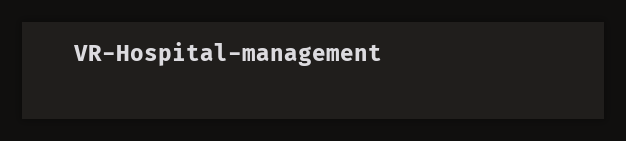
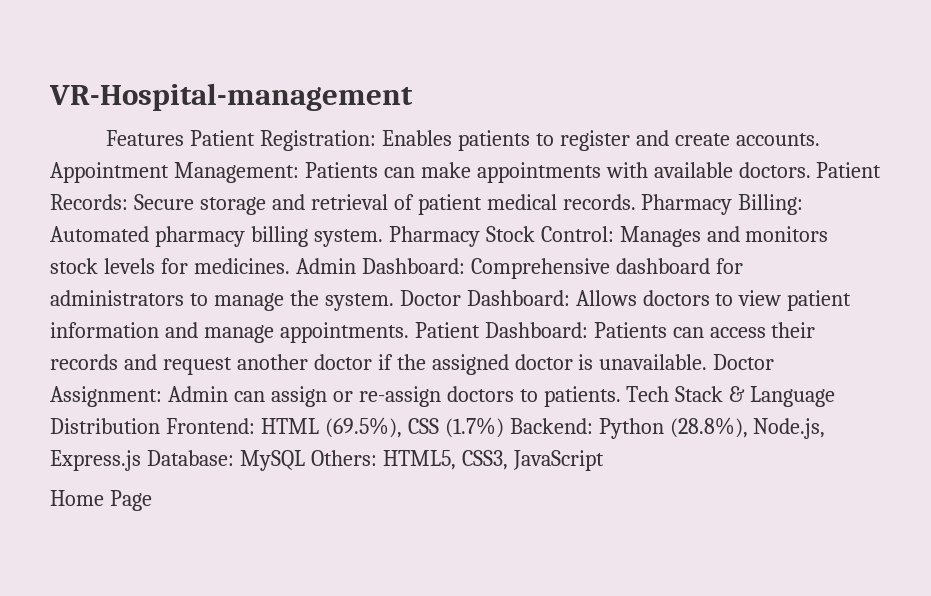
(382, 54) none -> [106,130,820,151] [50,162,882,183] [50,194,804,215] [50,226,829,247] [50,258,743,279] [50,290,852,311] [50,322,816,343] [50,354,775,375] [50,386,836,407] [50,417,826,439] [50,450,604,471] [50,490,152,511] // Features Patient Registration: Enables patients to register and create accounts. Appointment Management: Patients can make appointments with available doctors. Patient Records: Secure storage and retrieval of patient medical records. Pharmacy Billing: Automated pharmacy billing system. Pharmacy Stock Control: Manages and monitors stock levels for medicines. Admin Dashboard: Comprehensive dashboard for administrators to manage the system. Doctor Dashboard: Allows doctors to view patient information and manage appointments. Patient Dashboard: Patients can access their records and request another doctor if the assigned doctor is unavailable. Doctor Assignment: Admin can assign or re-assign doctors to patients. Tech Stack & Language Distribution Frontend: HTML (69.5%), CSS (1.7%) Backend: Python (28.8%), Node.js, Express.js Database: MySQL Others: HTML5, CSS3, JavaScript // Home Page

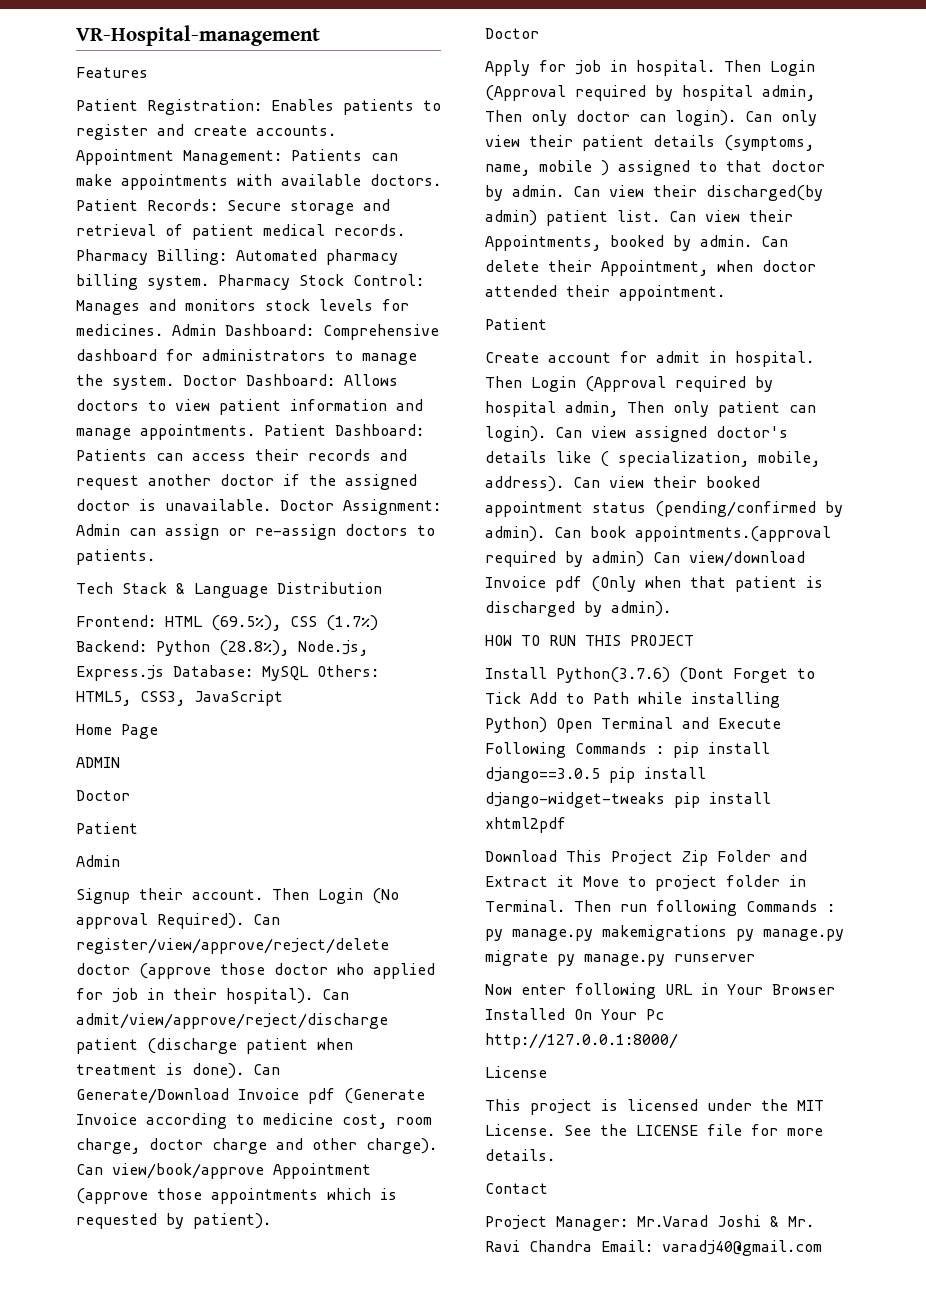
(185, 138) none -> (148, 72) //
(621, 396) none -> (155, 557) //
(160, 426) none -> (382, 588) //
(152, 500) none -> [76,757,120,768] [76,790,130,801] [76,822,138,834] [76,855,120,867] [76,888,399,904] [76,913,280,929] [76,938,389,954] [76,963,435,979] [76,988,349,1004] [76,1013,388,1029] [76,1038,353,1054] [76,1063,280,1079] [76,1088,425,1104] [76,1113,432,1129] [76,1138,437,1154] [76,1163,371,1179] [76,1188,397,1204] [76,1213,271,1229] [485,28,539,39] [485,60,815,76] [485,85,815,101] [485,110,817,126] [485,135,814,151] [485,160,825,176] [485,185,823,201] [485,210,793,226] [485,235,788,251] [485,260,816,276] [485,285,725,301] [485,318,547,330] [485,351,814,367] [485,376,773,392] [485,401,816,417] [485,426,788,442] [485,451,820,467] [485,476,760,492] [485,501,843,517] [485,526,831,542] [485,551,805,567] [485,576,823,592] [485,601,671,617] [485,635,694,646] [485,667,815,683] [485,692,780,708] [485,717,781,733] [485,742,770,758] [485,767,706,783] [485,792,771,808] [485,817,566,833] [485,850,807,866] [485,875,806,891] [485,900,835,916] [485,925,844,941] [485,950,755,966] [485,983,835,999] [485,1008,664,1020] [485,1033,678,1049] [485,1066,547,1078] [485,1099,824,1115] [485,1124,823,1136] [485,1149,555,1161] [485,1183,548,1194] [485,1215,814,1231] [485,1240,822,1256] // ADMIN // Doctor // Patient // Admin // Signup their account. Then Login (No approval Required). Can register/view/approve/reject/delete doctor (approve those doctor who applied for job in their hospital). Can admit/view/approve/reject/discharge patient (discharge patient when treatment is done). Can Generate/Download Invoice pdf (Generate Invoice according to medicine cost, room charge, doctor charge and other charge). Can view/book/approve Appointment (approve those appointments which is requested by patient). // Doctor // Apply for job in hospital. Then Login (Approval required by hospital admin, Then only doctor can login). Can only view their patient details (symptoms, name, mobile ) assigned to that doctor by admin. Can view their discharged(by admin) patient list. Can view their Appointments, booked by admin. Can delete their Appointment, when doctor attended their appointment. // Patient // Create account for admit in hospital. Then Login (Approval required by hospital admin, Then only patient can login). Can view assigned doctor's details like ( specialization, mobile, address). Can view their booked appointment status (pending/confirmed by admin). Can book appointments.(approval required by admin) Can view/download Invoice pdf (Only when that patient is discharged by admin). // HOW TO RUN THIS PROJECT // Install Python(3.7.6) (Dont Forget to Tick Add to Path while installing Python) Open Terminal and Execute Following Commands : pip install django==3.0.5 pip install django-widget-tweaks pip install xhtml2pdf // Download This Project Zip Folder and Extract it Move to project folder in Terminal. Then run following Commands : py manage.py makemigrations py manage.py migrate py manage.py runserver // Now enter following URL in Your Browser Installed On Your Pc http://127.0.0.1:8000/ // License // This project is licensed under the MIT License. See the LICENSE file for more details. // Contact // Project Manager: Mr.Varad Joshi & Mr. Ravi Chandra Email: varadj40@gmail.com

